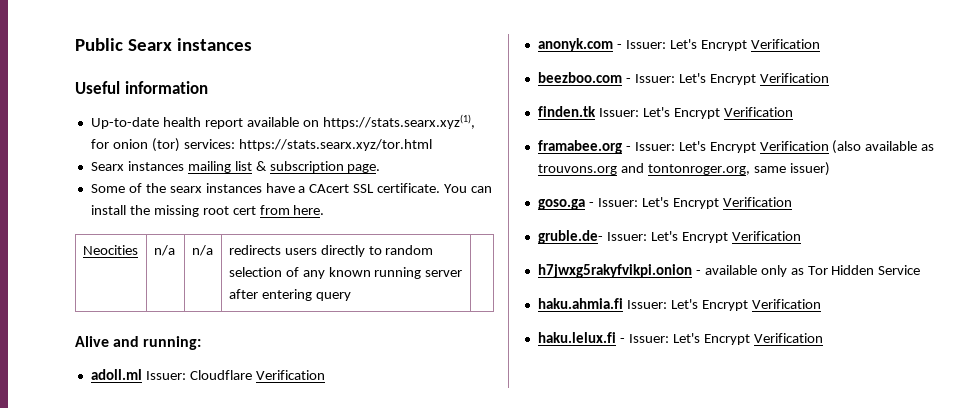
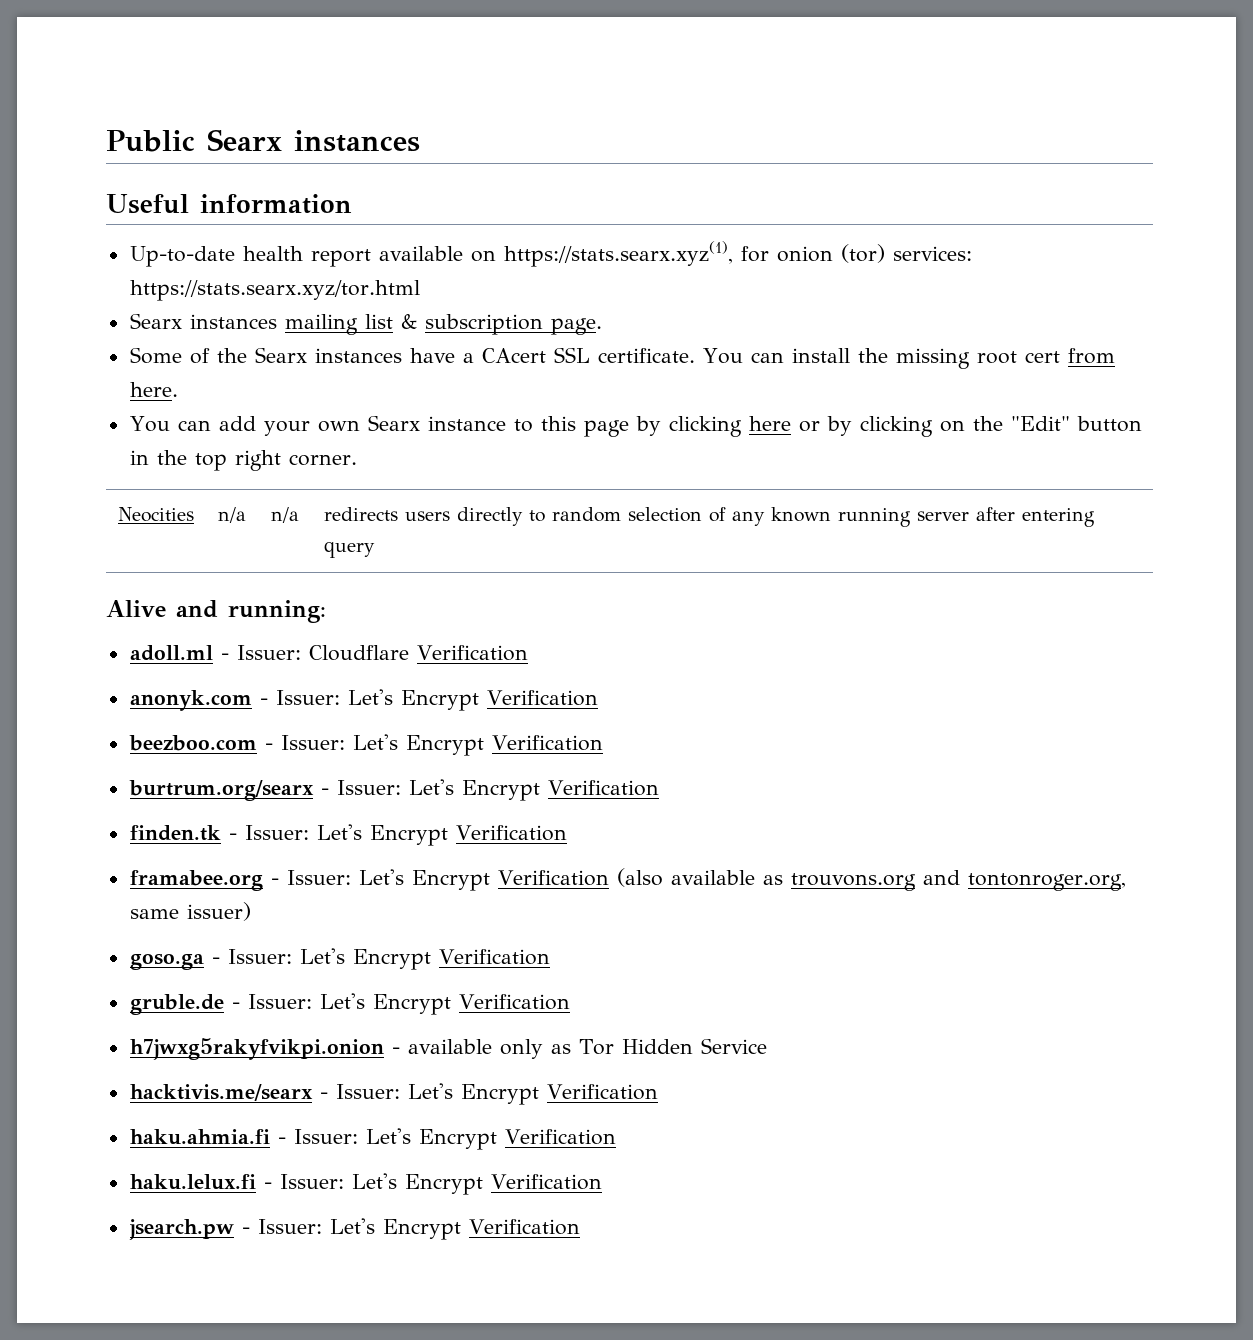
[169,186,202,193] searx -> [254,347,307,363] Searx
(325, 210) none -> [129,415,1142,437] [129,450,357,471] // You can add your own Searx instance to this page by clicking here or by clicking on the "Edit" button in the top right corner.
(142, 374) none -> [220,653,229,660] -
(829, 78) none -> [128,779,659,801] // burtrum.org/searx - Issuer: Let's Encrypt Verification
(596, 111) none -> [228,833,237,840] -
[537,230,603,244] gruble.de- -> [129,994,240,1015] gruble.de -
(921, 270) none -> [129,1083,658,1105] // hacktivis.me/searx - Issuer: Let's Encrypt Verification
(623, 303) none -> [277,1137,286,1144] -
(823, 338) none -> [128,1218,580,1240] // jsearch.pw - Issuer: Let's Encrypt Verification

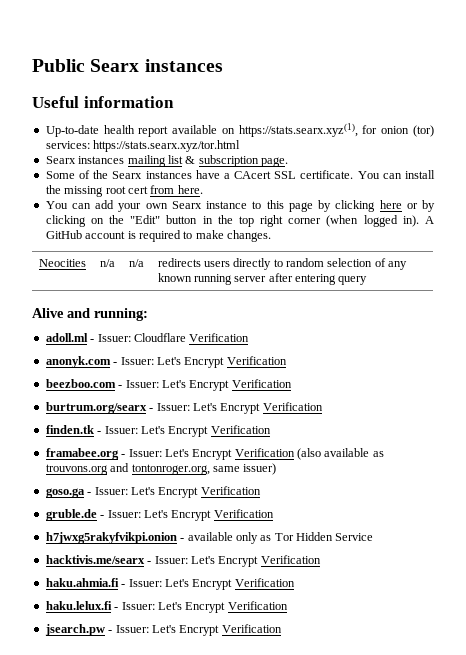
[288,454,357,466] corner. -> [288,215,434,227] [45,230,271,242] corner (when logged in). A GitHub account is required to make changes.

